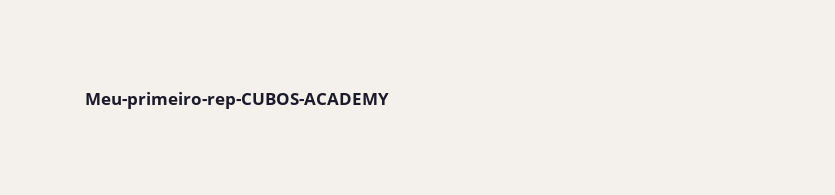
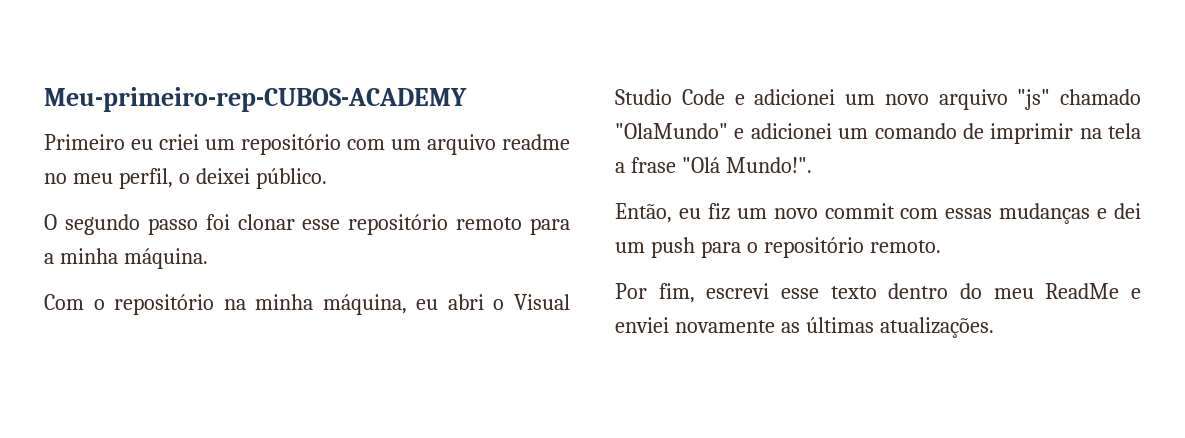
(389, 100) none -> [44,134,570,155] [44,168,327,189] [44,214,570,235] [44,248,208,269] [44,294,570,315] [615,89,1141,110] [615,123,1141,144] [615,157,812,173] [615,203,1141,224] [615,237,941,258] [615,283,1141,303] [615,317,994,338] // Primeiro eu criei um repositório com um arquivo readme no meu perfil, o deixei público. // O segundo passo foi clonar esse repositório remoto para a minha máquina. // Com o repositório na minha máquina, eu abri o Visual Studio Code e adicionei um novo arquivo "js" chamado "OlaMundo" e adicionei um comando de imprimir na tela a frase "Olá Mundo!". // Então, eu fiz um novo commit com essas mudanças e dei um push para o repositório remoto. // Por fim, escrevi esse texto dentro do meu ReadMe e enviei novamente as últimas atualizações.

